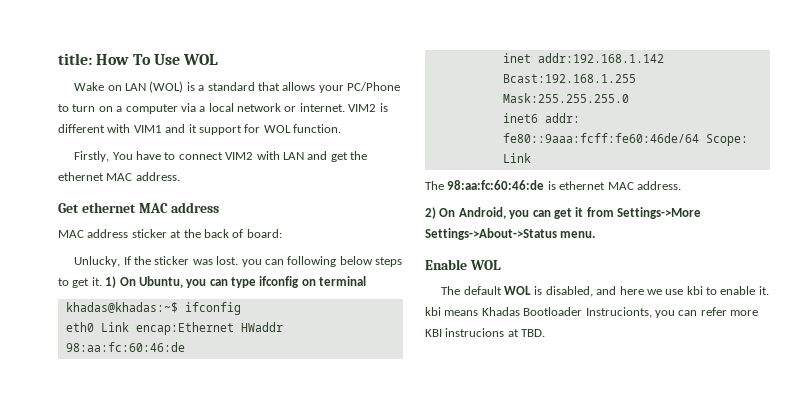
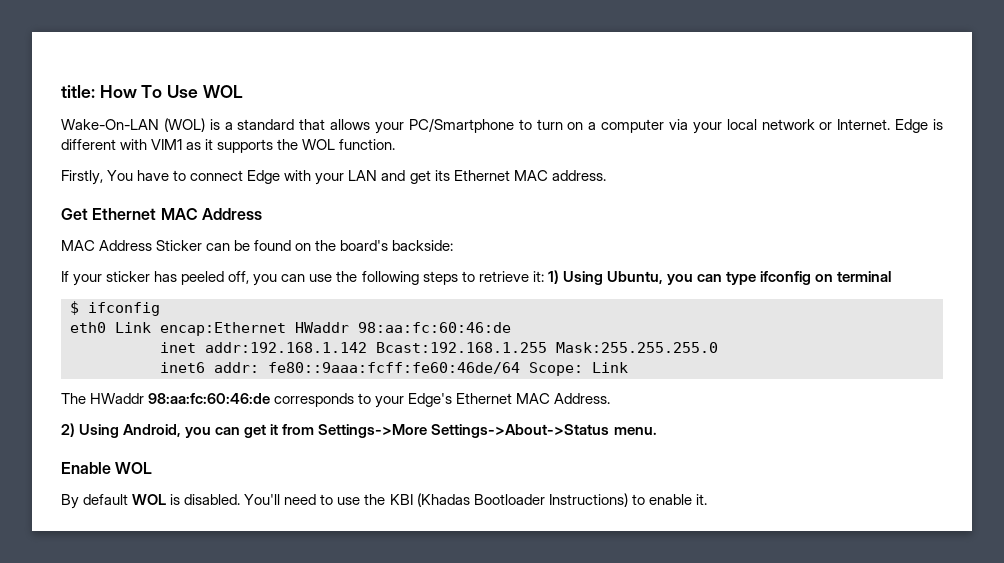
[74,82,147,91] Wake on LAN -> [61,119,159,130] Wake-On-LAN
[347,82,401,91] PC/Phone -> [408,118,514,133] PC/Smartphone
[199,106,206,112] a -> [692,122,722,134] your
[299,103,377,112] internet. VIM2 -> [837,119,929,133] Internet. Edge
[165,124,261,135] and it support for -> [186,139,299,153] as it supports the
[225,151,280,160] VIM2 with -> [247,170,345,185] Edge with your
[350,151,368,160] [58,172,104,181] the ethernet -> [434,170,510,181] its Ethernet
[81,202,220,213] [58,229,282,238] [74,256,403,267] [58,276,136,288] ethernet MAC address // MAC address sticker at the back of board: // Unlucky, If the sticker was lost. you can following below steps to get it. 1) On -> [92,208,262,220] [61,240,454,251] [61,270,603,286] Ethernet MAC Address // MAC Address Sticker can be found on the board's backside: // If your sticker has peeled off, you can use the following steps to retrieve it: 1) Using
[65,302,178,313] khadas@khadas:~$ -> [70,301,79,315] $
[447,180,681,190] 98:aa:fc:60:46:de is ethernet MAC address. -> [90,393,611,408] HWaddr 98:aa:fc:60:46:de corresponds to your Edge's Ethernet MAC Address.
[439,208,456,217] On -> [79,424,120,438] Using
[441,286,461,295] The -> [61,494,79,509] By
[545,286,769,297] [425,307,758,318] [425,328,546,337] disabled, and here we use kbi to enable it. kbi means Khadas Bootloader Instrucionts, you can refer more KBI instrucions at TBD. -> [184,493,707,507] disabled. You'll need to use the KBI (Khadas Bootloader Instructions) to enable it.

